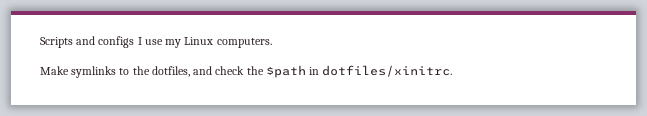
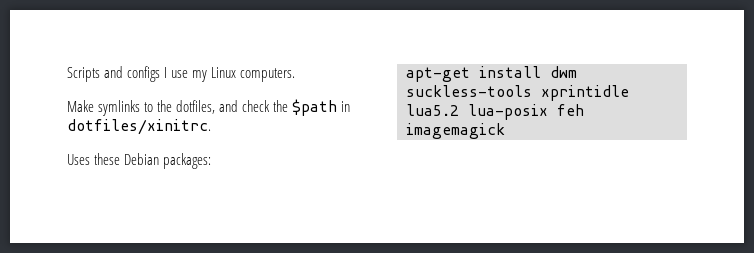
(453, 71) none -> [67,153,212,169] [406,66,577,82] [406,85,629,101] [406,104,584,120] [406,123,505,139] // Uses these Debian packages: // apt-get install dwm suckless-tools xprintidle lua5.2 lua-posix feh imagemagick

